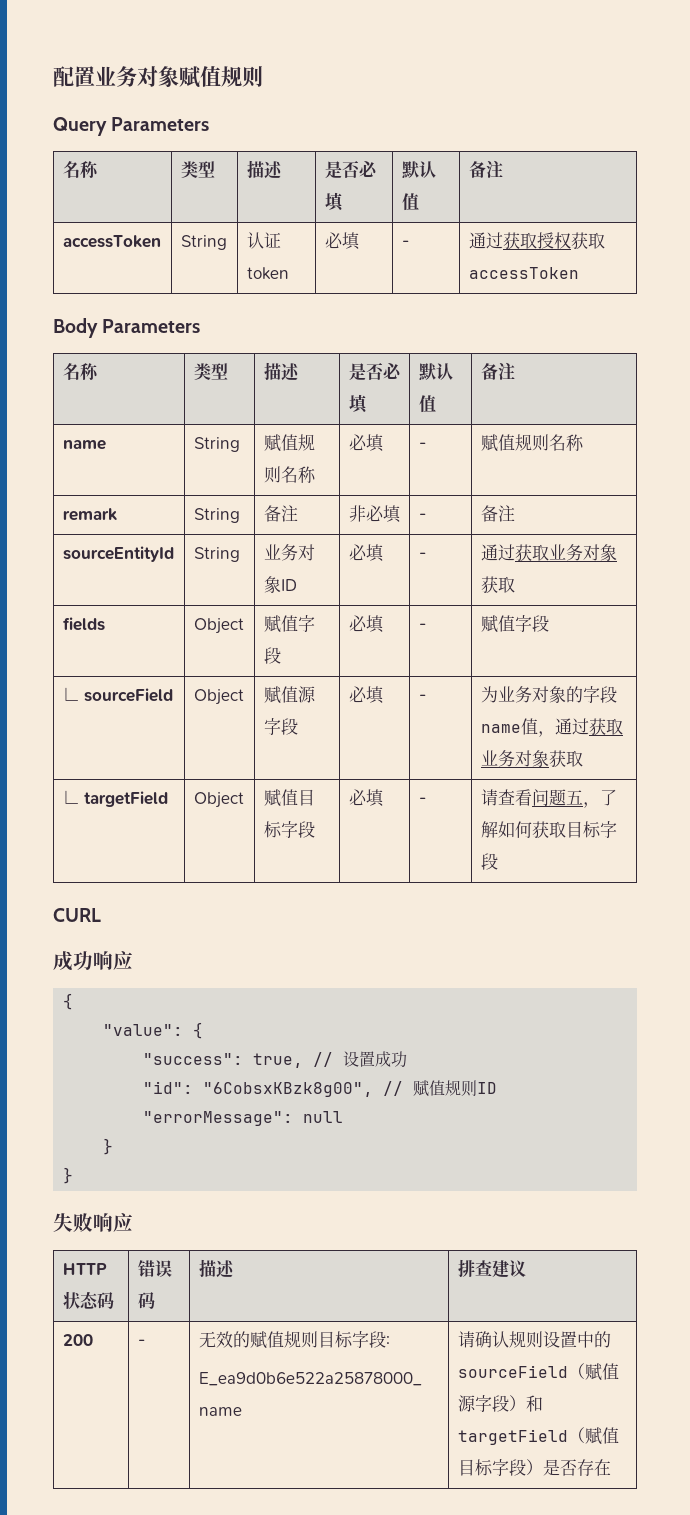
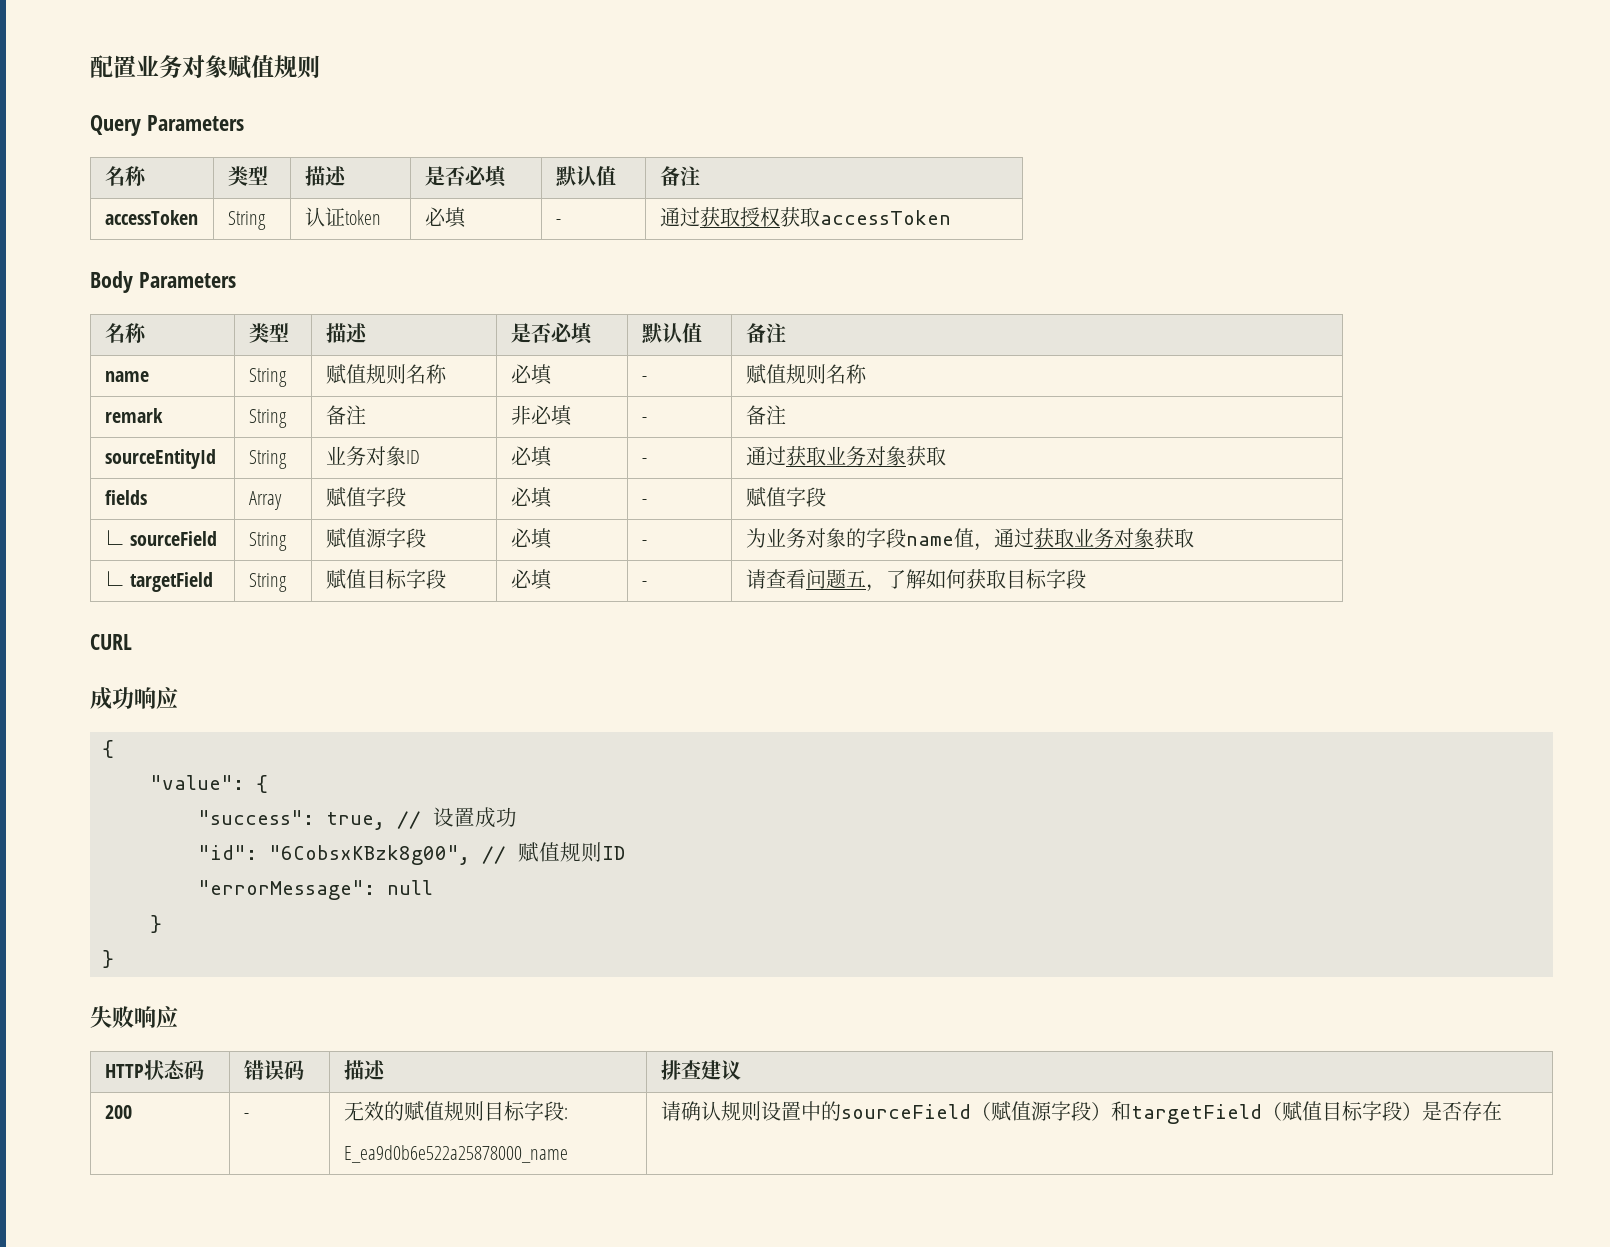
[193,618,244,634] Object -> [248,491,282,510] Array
[193,689,244,705] Object -> [248,532,287,551] String
[193,792,244,808] Object -> [248,573,287,592] String

